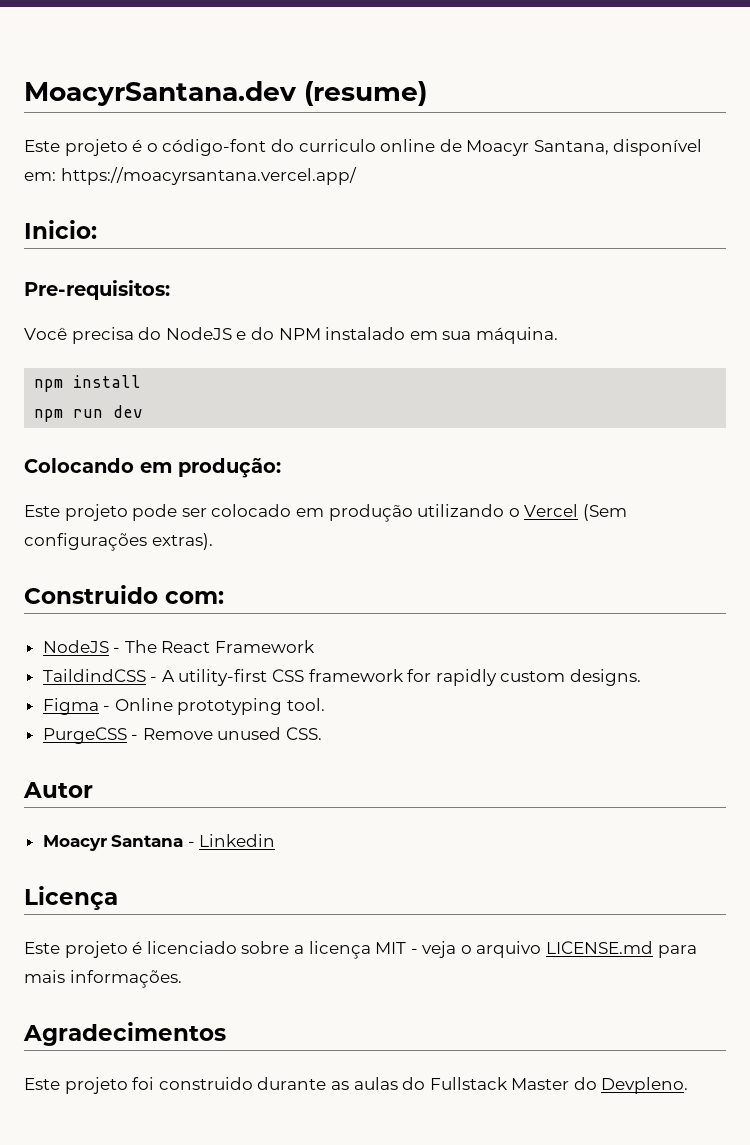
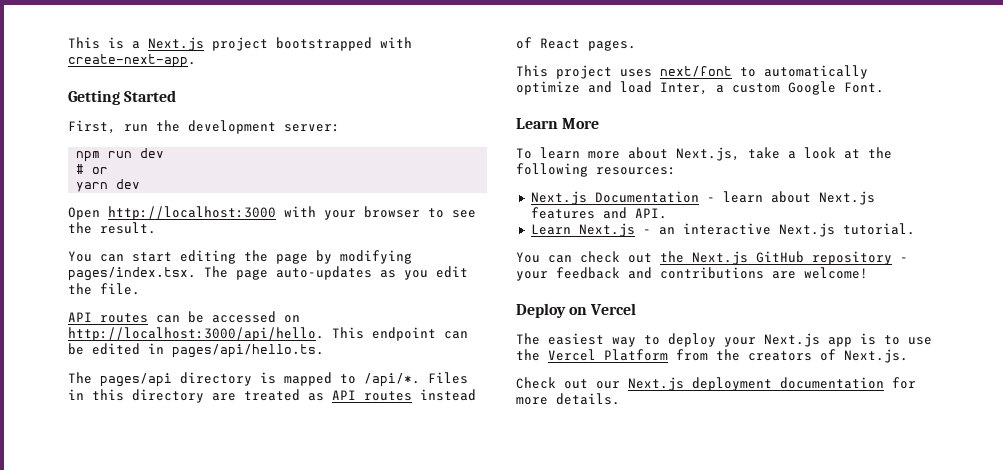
[24,81,427,106] [24,139,703,156] [24,167,357,185] [24,220,97,239] [24,280,170,300] [24,327,558,344] [34,375,142,392] [34,405,144,422] [24,458,281,478] [24,504,627,522] [24,533,213,551] [24,585,224,604] [42,640,316,653] [42,669,642,686] [42,698,326,715] [42,727,323,744] [23,782,93,798] [42,834,276,851] [24,886,118,910] [24,941,697,959] [24,970,182,988] [23,1022,226,1046] [24,1077,689,1094] MoacyrSantana.dev (resume) // Este projeto é o código-font do curriculo online de Moacyr Santana, disponível em: https://moacyrsantana.vercel.app/ // Inicio: // Pre-requisitos: // Você precisa do NodeJS e do NPM instalado em sua máquina. // npm install // npm run dev // Colocando em produção: // Este projeto pode ser colocado em produção utilizando o Vercel (Sem configurações extras). // Construido com: // NodeJS - The React Framework // TaildindCSS - A utility-first CSS framework for rapidly custom designs. // Figma - Online prototyping tool. // PurgeCSS - Remove unused CSS. // Autor // Moacyr Santana - Linkedin // Licença // Este projeto é licenciado sobre a licença MIT - veja o arquivo LICENSE.md para mais informações. // Agradecimentos // Este projeto foi construido durante as aulas do Fullstack Master do Devpleno. -> [68,37,412,51] [68,54,196,68] [68,90,177,105] [68,120,340,134] [76,148,165,162] [76,164,109,174] [76,179,141,192] [68,206,476,220] [68,222,156,234] [68,250,412,264] [68,266,468,281] [68,283,140,295] [68,311,300,323] [68,327,468,341] [68,343,324,358] [68,372,468,387] [68,389,476,403] [516,37,636,51] [516,65,868,79] [516,81,884,95] [516,118,600,129] [516,147,892,161] [516,163,676,177] [530,191,875,205] [530,207,667,219] [530,223,915,237] [516,251,908,265] [516,267,868,281] [516,303,637,318] [516,333,932,347] [516,349,908,363] [516,377,916,391] [516,393,620,405] This is a Next.js project bootstrapped with create-next-app. // Getting Started // First, run the development server: // npm run dev // # or // yarn dev // Open http://localhost:3000 with your browser to see the result. // You can start editing the page by modifying pages/index.tsx. The page auto-updates as you edit the file. // API routes can be accessed on http://localhost:3000/api/hello. This endpoint can be edited in pages/api/hello.ts. // The pages/api directory is mapped to /api/*. Files in this directory are treated as API routes instead of React pages. // This project uses next/font to automatically optimize and load Inter, a custom Google Font. // Learn More // To learn more about Next.js, take a look at the following resources: // Next.js Documentation - learn about Next.js features and API. // Learn Next.js - an interactive Next.js tutorial. // You can check out the Next.js GitHub repository - your feedback and contributions are welcome! // Deploy on Vercel // The easiest way to deploy your Next.js app is to use the Vercel Platform from the creators of Next.js. // Check out our Next.js deployment documentation for more details.

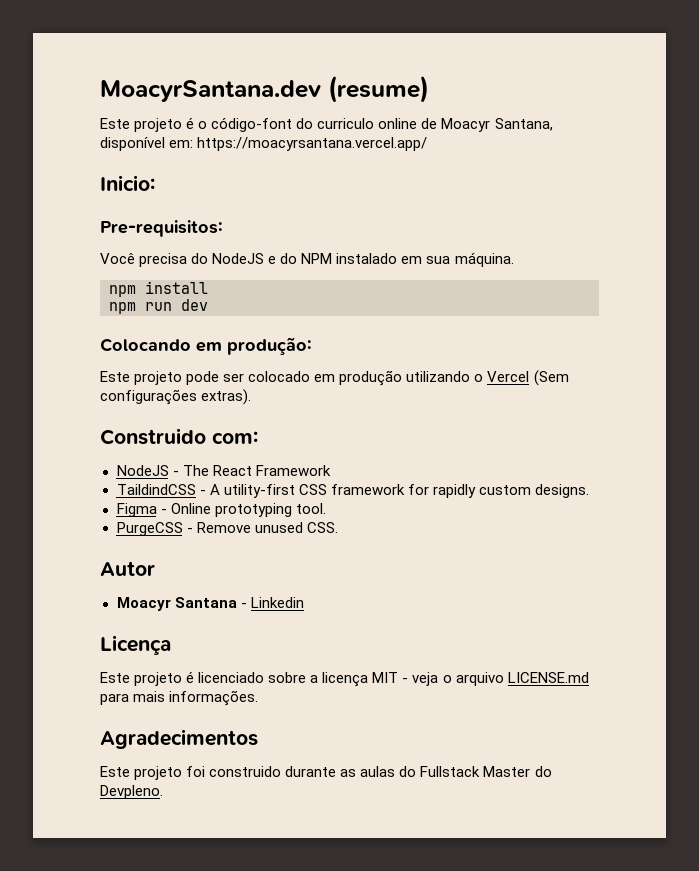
[68,37,412,51] [68,54,196,68] [68,90,177,105] [68,120,340,134] [76,148,165,162] [76,164,109,174] [76,179,141,192] [68,206,476,220] [68,222,156,234] [68,250,412,264] [68,266,468,281] [68,283,140,295] [68,311,300,323] [68,327,468,341] [68,343,324,358] [68,372,468,387] [68,389,476,403] [516,37,636,51] [516,65,868,79] [516,81,884,95] [516,118,600,129] [516,147,892,161] [516,163,676,177] [530,191,875,205] [530,207,667,219] [530,223,915,237] [516,251,908,265] [516,267,868,281] [516,303,637,318] [516,333,932,347] [516,349,908,363] [516,377,916,391] [516,393,620,405] This is a Next.js project bootstrapped with create-next-app. // Getting Started // First, run the development server: // npm run dev // # or // yarn dev // Open http://localhost:3000 with your browser to see the result. // You can start editing the page by modifying pages/index.tsx. The page auto-updates as you edit the file. // API routes can be accessed on http://localhost:3000/api/hello. This endpoint can be edited in pages/api/hello.ts. // The pages/api directory is mapped to /api/*. Files in this directory are treated as API routes instead of React pages. // This project uses next/font to automatically optimize and load Inter, a custom Google Font. // Learn More // To learn more about Next.js, take a look at the following resources: // Next.js Documentation - learn about Next.js features and API. // Learn Next.js - an interactive Next.js tutorial. // You can check out the Next.js GitHub repository - your feedback and contributions are welcome! // Deploy on Vercel // The easiest way to deploy your Next.js app is to use the Vercel Platform from the creators of Next.js. // Check out our Next.js deployment documentation for more details. -> [100,75,429,103] [100,117,553,132] [100,137,428,151] [100,175,155,191] [100,220,223,237] [100,252,514,267] [109,281,208,297] [109,299,208,314] [100,337,312,355] [100,370,569,386] [100,389,252,405] [100,428,258,445] [116,465,331,476] [116,484,589,498] [116,503,326,517] [116,522,338,536] [100,561,155,576] [116,597,304,611] [100,635,171,655] [100,671,589,687] [100,690,259,706] [100,729,258,749] [100,766,552,780] [100,785,163,799] MoacyrSantana.dev (resume) // Este projeto é o código-font do curriculo online de Moacyr Santana, disponível em: https://moacyrsantana.vercel.app/ // Inicio: // Pre-requisitos: // Você precisa do NodeJS e do NPM instalado em sua máquina. // npm install // npm run dev // Colocando em produção: // Este projeto pode ser colocado em produção utilizando o Vercel (Sem configurações extras). // Construido com: // NodeJS - The React Framework // TaildindCSS - A utility-first CSS framework for rapidly custom designs. // Figma - Online prototyping tool. // PurgeCSS - Remove unused CSS. // Autor // Moacyr Santana - Linkedin // Licença // Este projeto é licenciado sobre a licença MIT - veja o arquivo LICENSE.md para mais informações. // Agradecimentos // Este projeto foi construido durante as aulas do Fullstack Master do Devpleno.

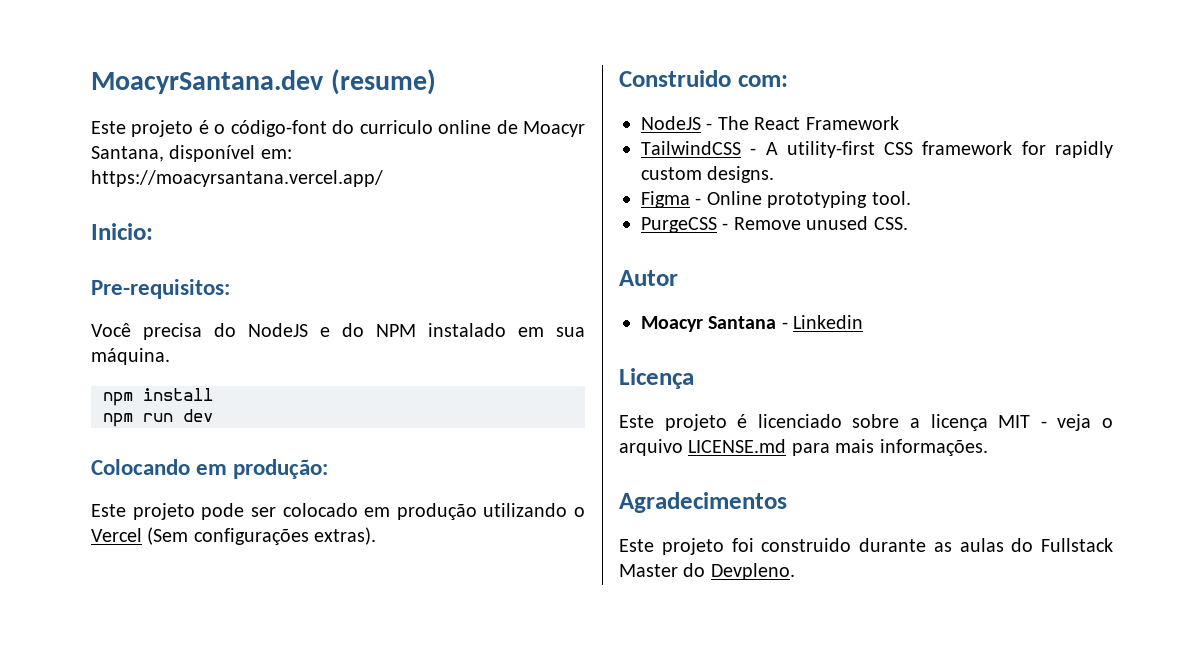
[116,484,196,495] TaildindCSS -> [641,141,741,155] TailwindCSS

